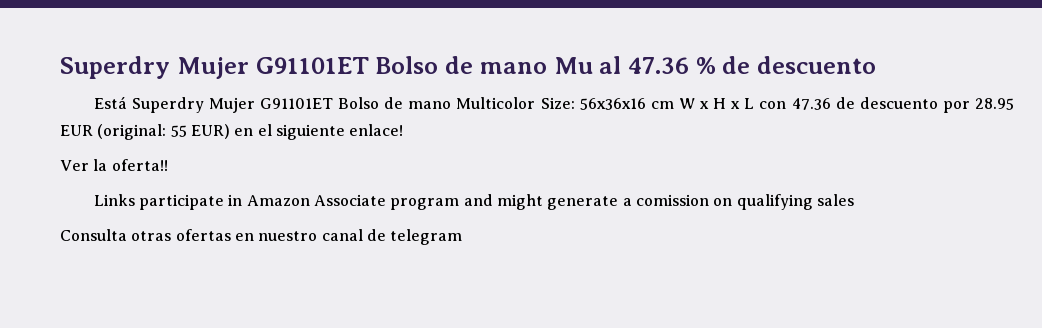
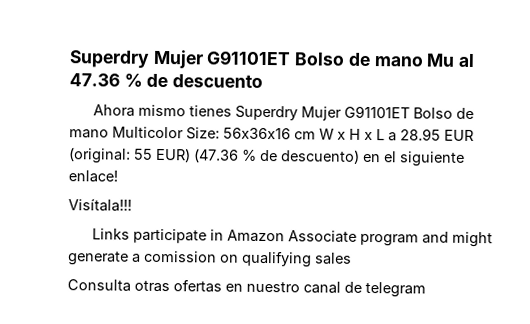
[93,96,127,109] Está -> [92,104,232,117] Ahora mismo tienes
[759,97,970,113] con 47.36 de descuento por -> [388,132,397,142] a
(230, 131) none -> [193,148,360,164] (47.36 % de descuento)
[60,159,168,171] Ver la oferta!! -> [68,198,132,212] Visítala!!!

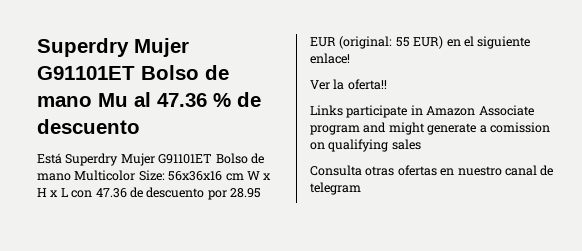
[92,104,232,117] Ahora mismo tienes -> [37,153,62,164] Está
[388,132,397,142] a -> [71,187,227,200] con 47.36 de descuento por
[193,148,360,164] (47.36 % de descuento) -> (444, 42) none
[68,198,132,212] Visítala!!! -> [310,79,387,90] Ver la oferta!!

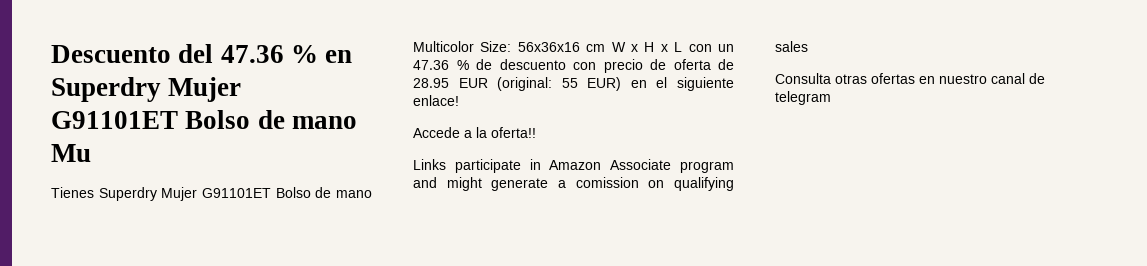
(37, 47) none -> [51,44,353,63] Descuento del 47.36 % en
[134,92,261,107] [37,119,140,134] [37,153,62,164] al 47.36 % de descuento // Está -> [51,187,94,198] // Tienes
[95,187,227,200] 47.36 de descuento por -> [718,44,734,52] [413,59,734,73] un 47.36 % de descuento con precio de oferta de
[310,80,330,90] Ver -> [413,127,472,138] Accede a

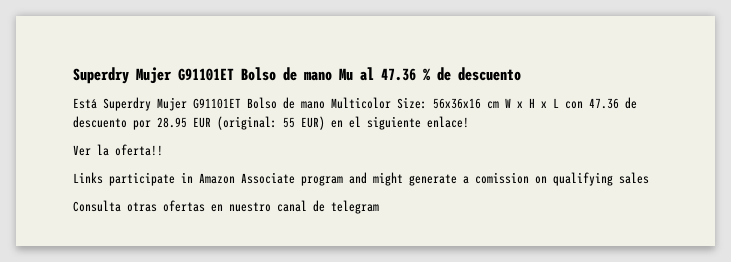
[51,44,353,63] Descuento del 47.36 % en -> (73, 75) none
[51,187,94,198] // Tienes -> [360,67,521,81] [73,98,97,109] al 47.36 % de descuento // Está
[718,44,734,52] [413,59,734,73] un 47.36 % de descuento con precio de oferta de -> [589,97,637,109] [73,116,151,130] 47.36 de descuento por
[413,127,472,138] Accede a -> [73,145,91,156] Ver

